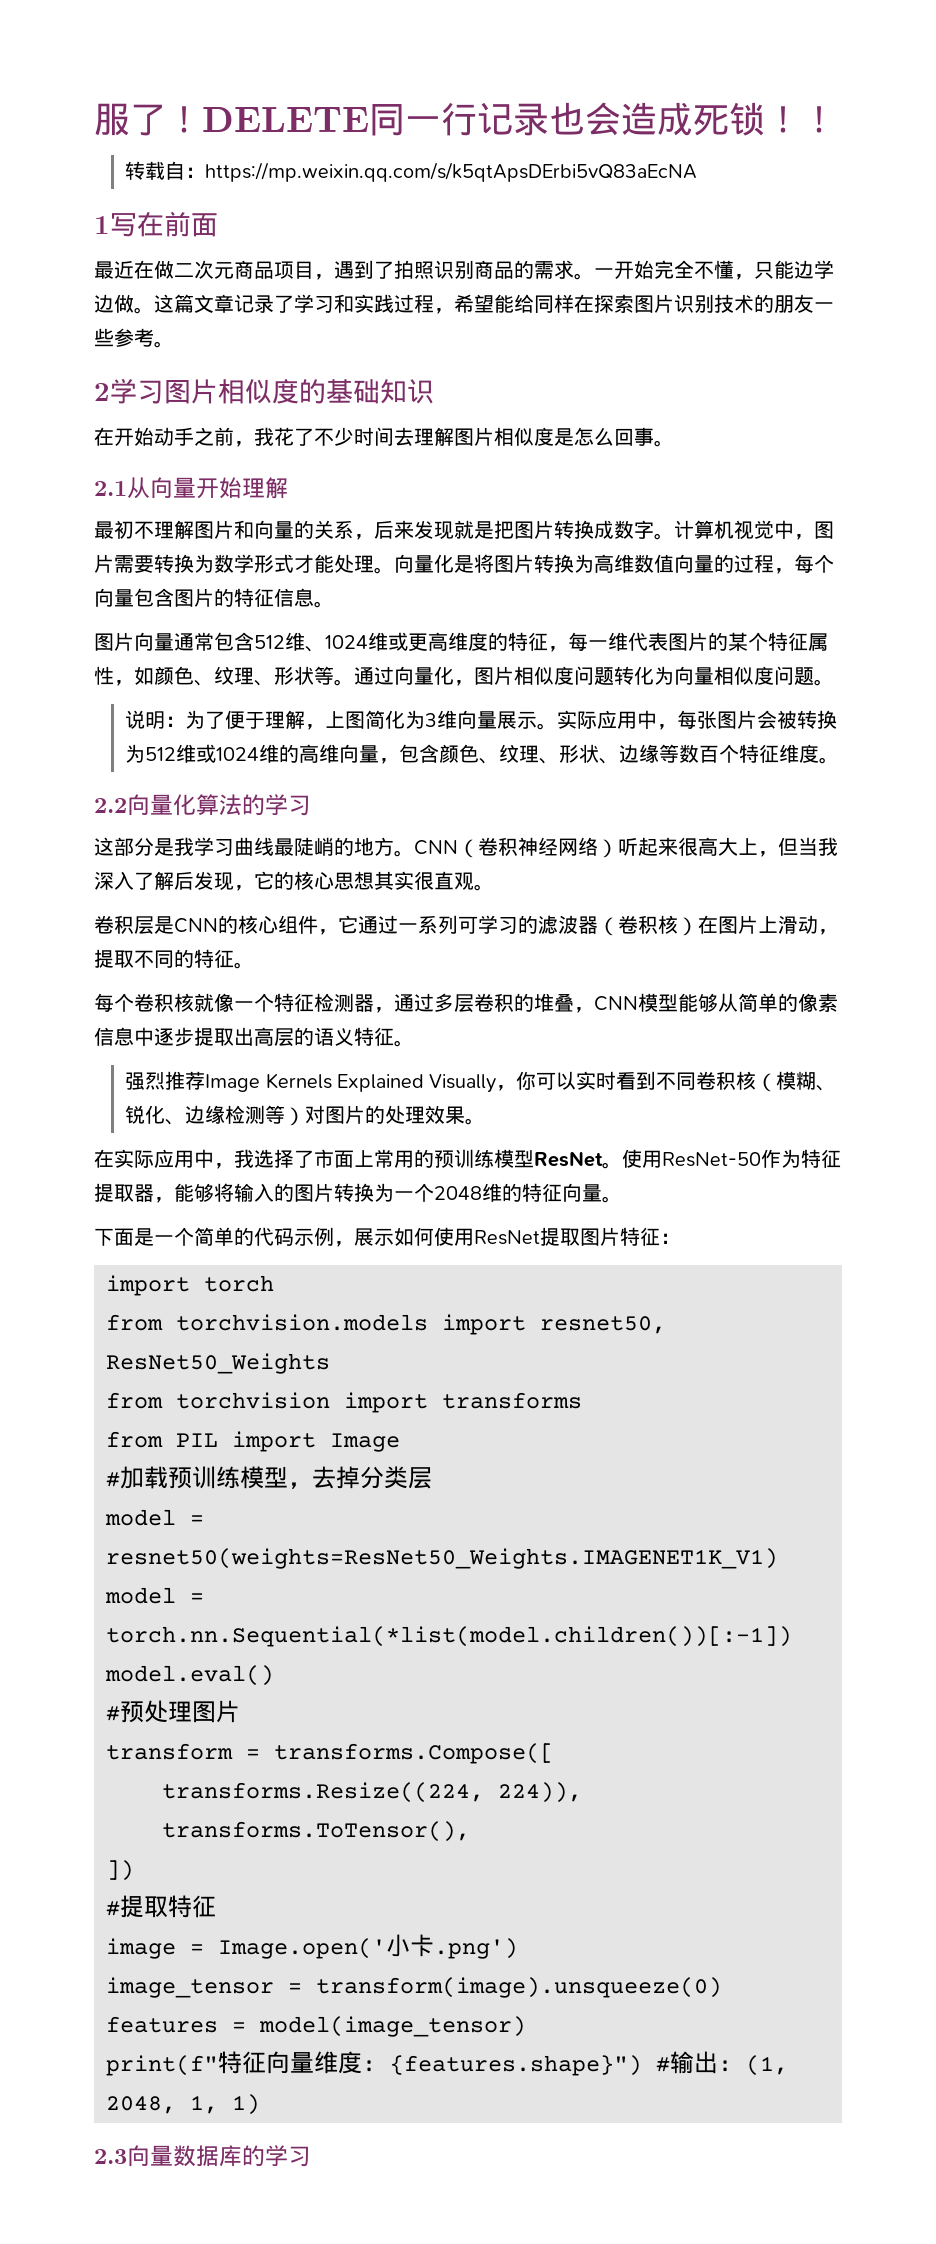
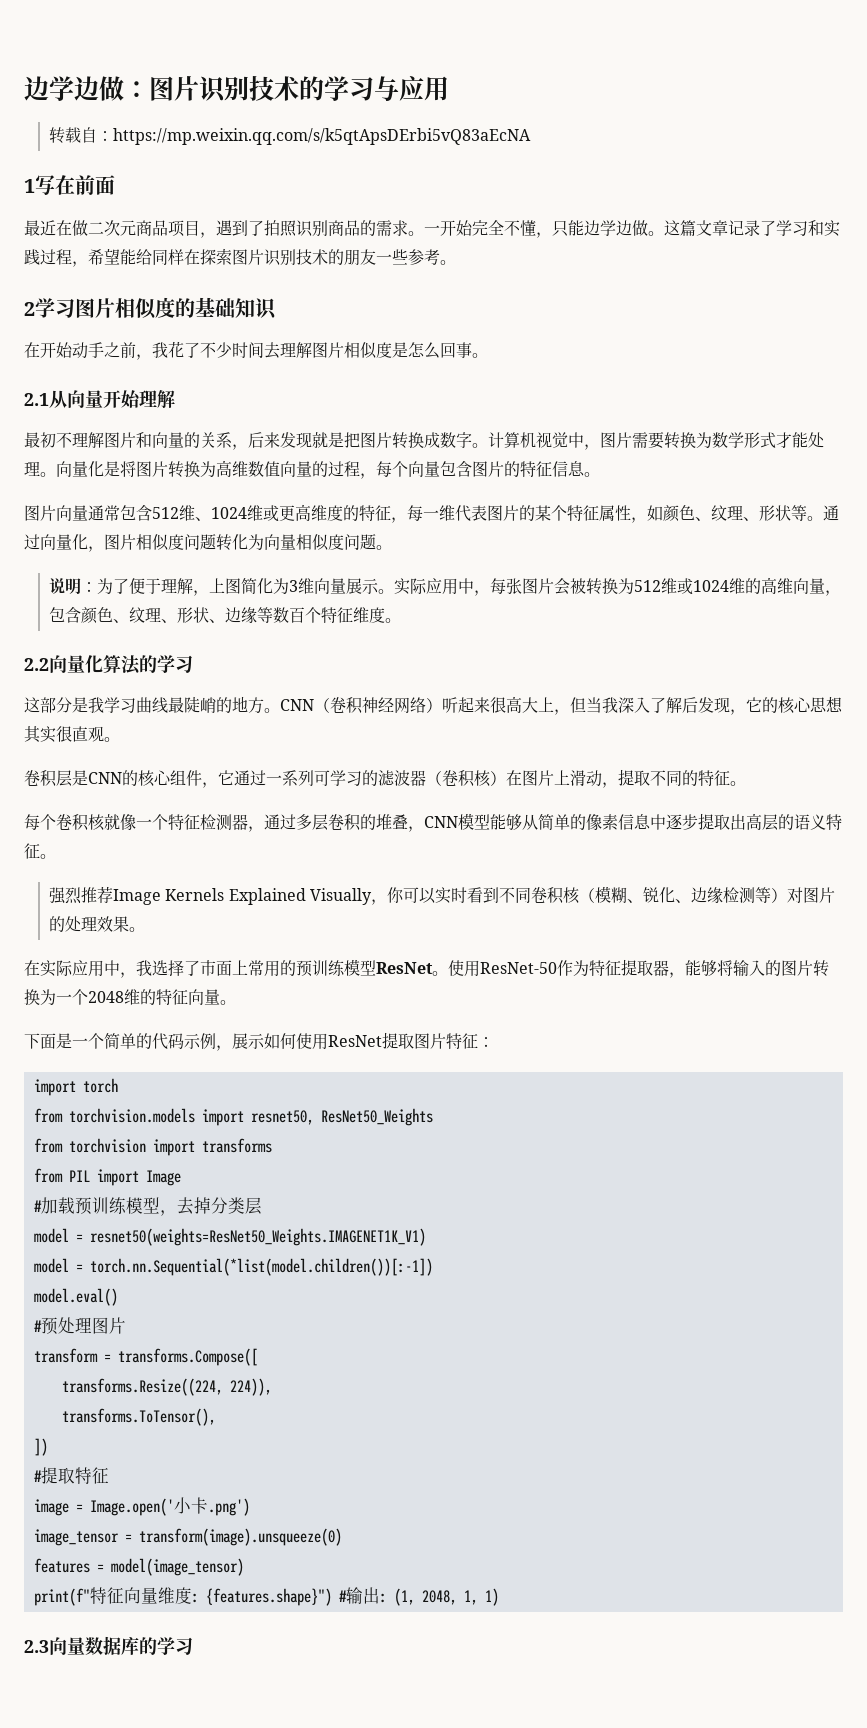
[94,102,837,136] 服了！DELETE同一行记录也会造成死锁！！ -> [24,76,449,103] 边学边做：图片识别技术的学习与应用

